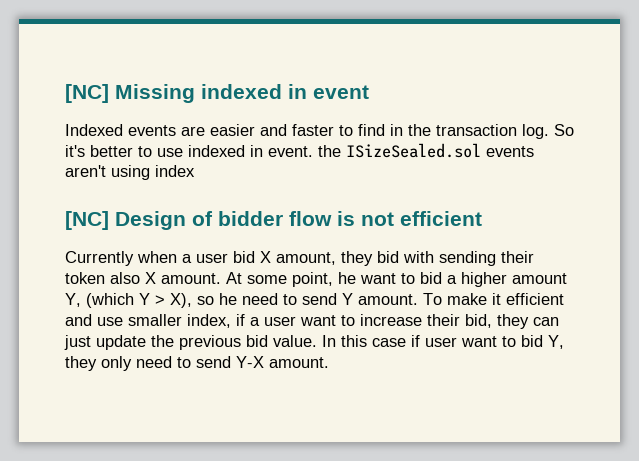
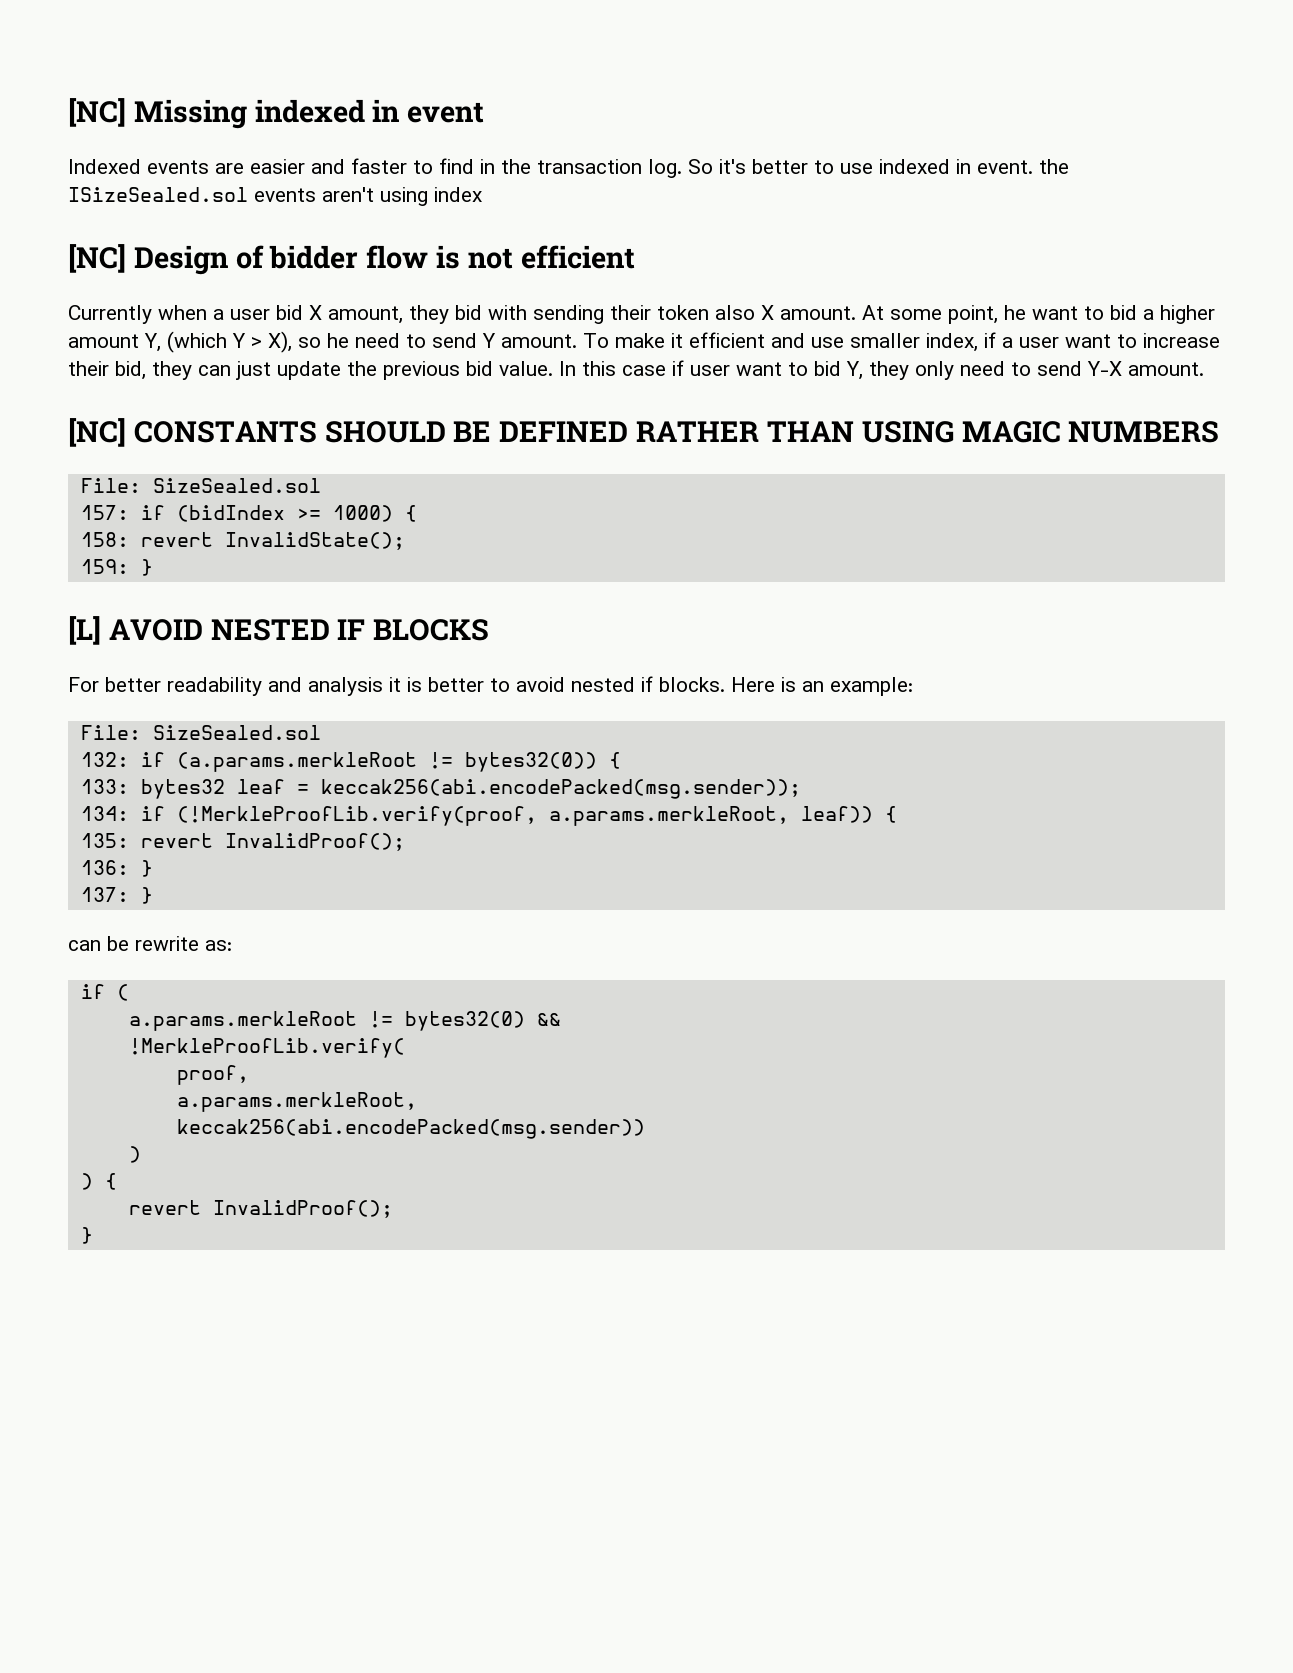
(329, 362) none -> [68,418,1220,447] [80,478,321,493] [80,505,417,522] [80,532,405,550] [80,559,153,576] [68,616,490,645] [68,676,913,696] [80,725,321,740] [80,752,621,772] [80,779,801,799] [80,806,897,826] [80,833,405,851] [80,860,153,877] [80,887,153,904] [68,936,232,951] [80,984,129,1001] [128,1011,561,1031] [128,1038,405,1058] [176,1065,249,1085] [176,1092,417,1112] [176,1119,645,1139] [128,1146,141,1163] [80,1173,117,1190] [128,1200,393,1218] [80,1227,93,1244] // [NC] CONSTANTS SHOULD BE DEFINED RATHER THAN USING MAGIC NUMBERS // File: SizeSealed.sol // 157: if (bidIndex >= 1000) { // 158: revert InvalidState(); // 159: } // [L] AVOID NESTED IF BLOCKS // For better readability and analysis it is better to avoid nested if blocks. Here is an example: // File: SizeSealed.sol // 132: if (a.params.merkleRoot != bytes32(0)) { // 133: bytes32 leaf = keccak256(abi.encodePacked(msg.sender)); // 134: if (!MerkleProofLib.verify(proof, a.params.merkleRoot, leaf)) { // 135: revert InvalidProof(); // 136: } // 137: } // can be rewrite as: // if ( // a.params.merkleRoot != bytes32(0) && // !MerkleProofLib.verify( // proof, // a.params.merkleRoot, // keccak256(abi.encodePacked(msg.sender)) // ) // ) { // revert InvalidProof(); // }

